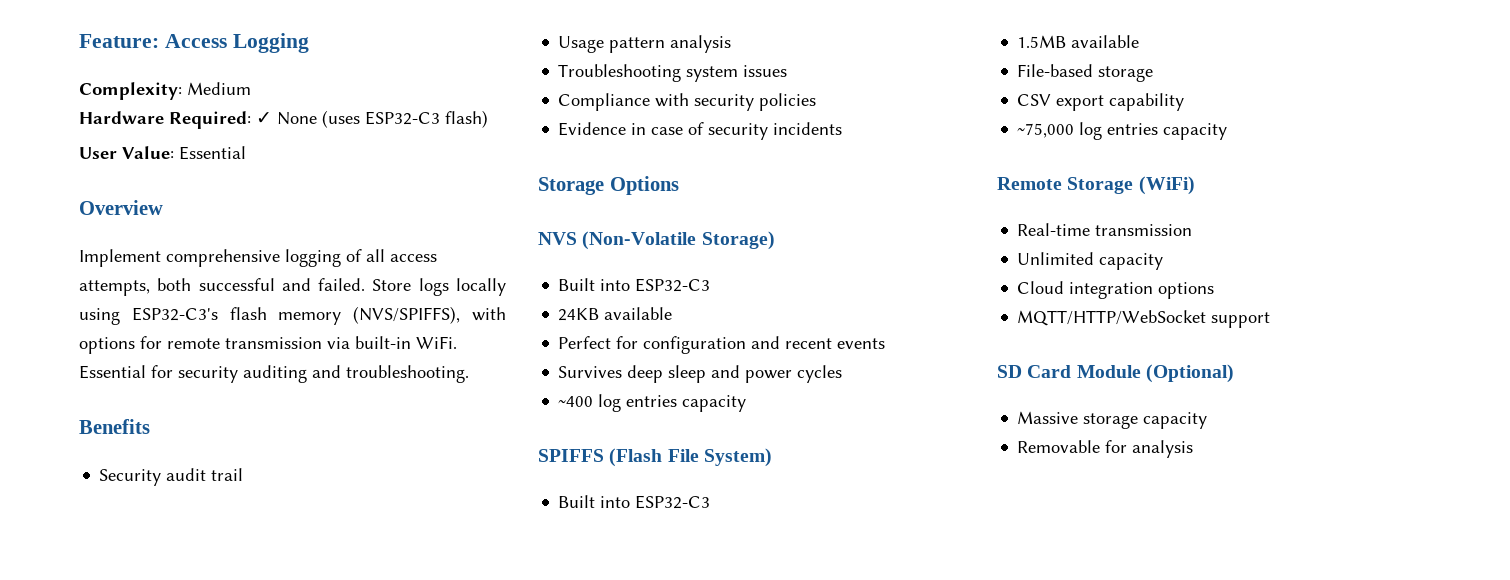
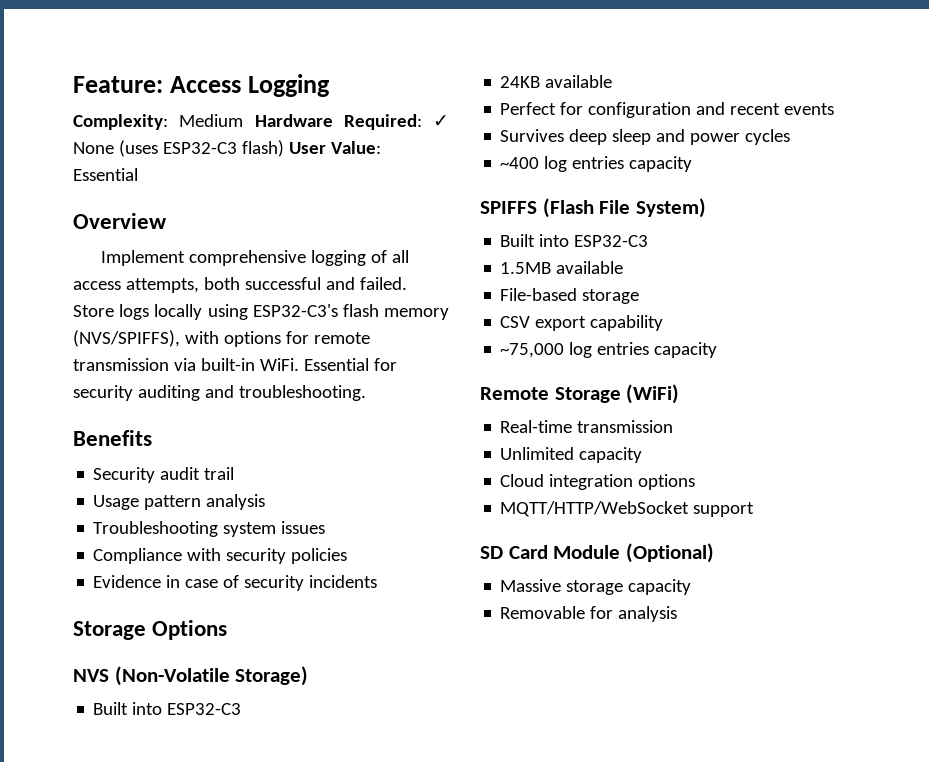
(251, 88) // -> (244, 120) none
(488, 119) // -> (284, 148) none

